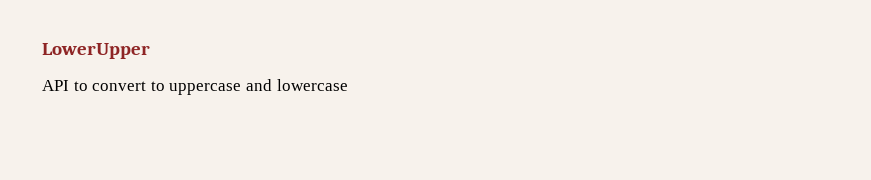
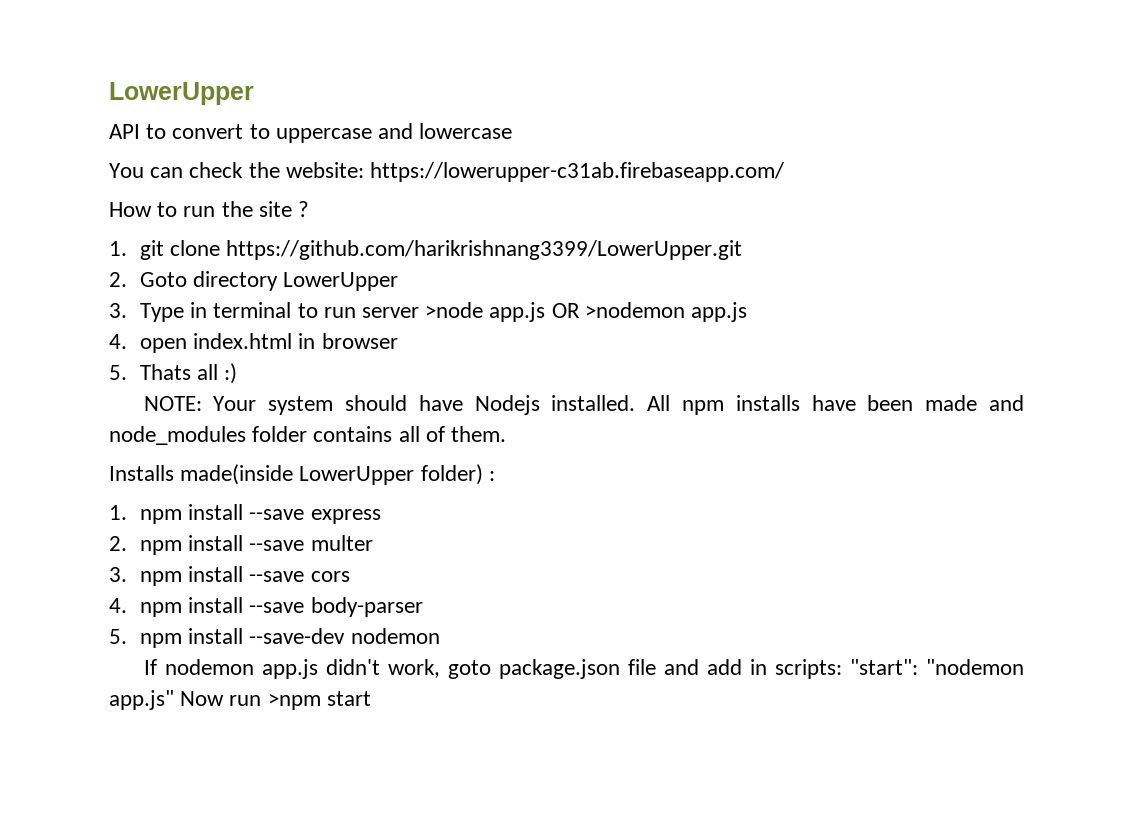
(348, 85) none -> [109,162,785,182] [109,201,310,217] [109,240,743,260] [109,271,399,291] [109,302,748,322] [109,333,398,353] [109,363,238,384] [143,395,1024,415] [109,426,507,445] [109,464,495,485] [109,504,381,524] [109,535,373,555] [109,566,350,586] [109,597,423,617] [109,628,440,648] [143,659,1024,679] [109,690,371,710] // You can check the website: https://lowerupper-c31ab.firebaseapp.com/ // How to run the site ? // 1. git clone https://github.com/harikrishnang3399/LowerUpper.git // 2. Goto directory LowerUpper // 3. Type in terminal to run server >node app.js OR >nodemon app.js // 4. open index.html in browser // 5. Thats all :) // NOTE: Your system should have Nodejs installed. All npm installs have been made and node_modules folder contains all of them. // Installs made(inside LowerUpper folder) : // 1. npm install --save express // 2. npm install --save multer // 3. npm install --save cors // 4. npm install --save body-parser // 5. npm install --save-dev nodemon // If nodemon app.js didn't work, goto package.json file and add in scripts: "start": "nodemon app.js" Now run >npm start

